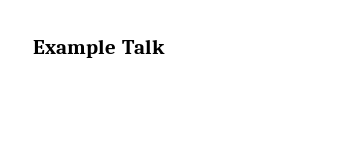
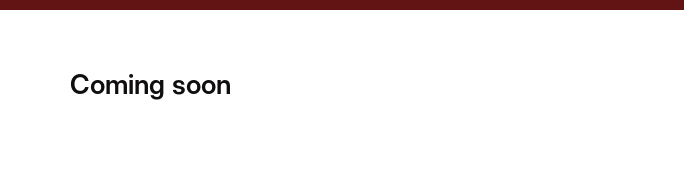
[33,39,165,58] Example Talk -> [70,74,232,100] Coming soon

